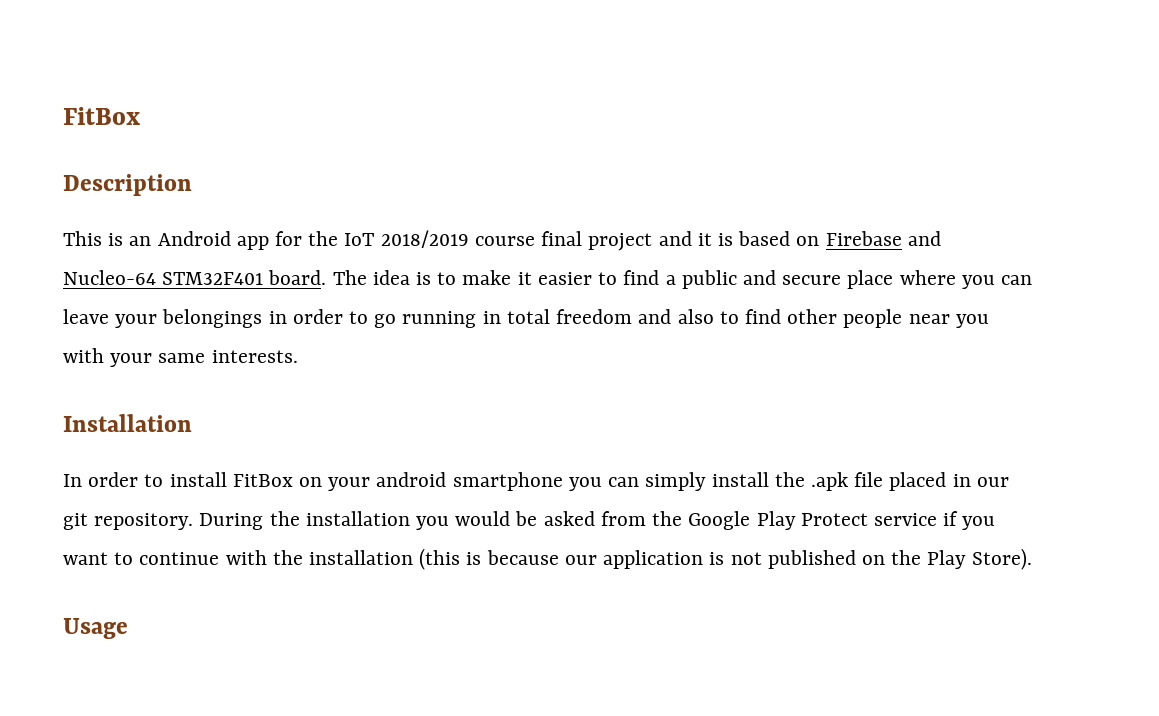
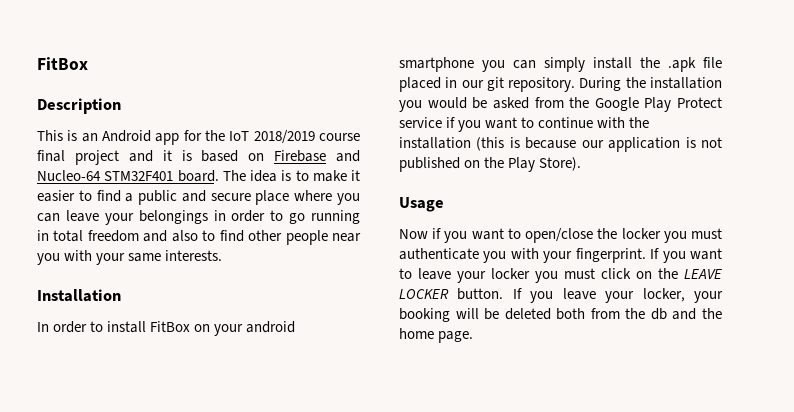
(128, 628) none -> [399,228,722,243] [399,248,723,263] [399,268,722,283] [399,288,724,303] [399,308,722,322] [399,328,474,343] // Now if you want to open/close the locker you must authenticate you with your fingerprint. If you want to leave your locker you must click on the LEAVE LOCKER button. If you leave your locker, your booking will be deleted both from the db and the home page.

